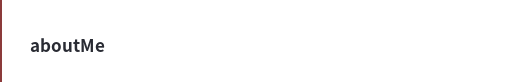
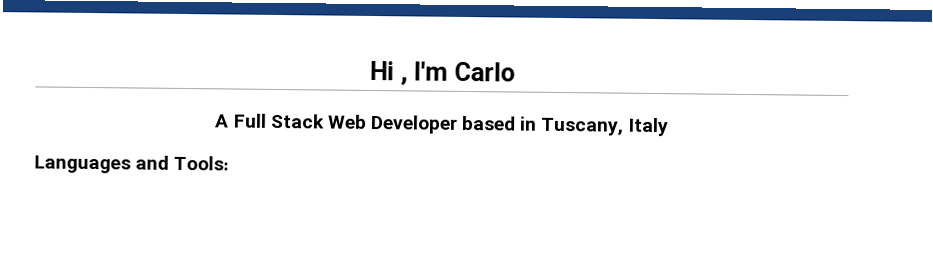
[30,38,105,52] aboutMe -> [368,60,516,86] [215,113,669,137] [34,155,230,174] Hi , I'm Carlo // A Full Stack Web Developer based in Tuscany, Italy // Languages and Tools:

